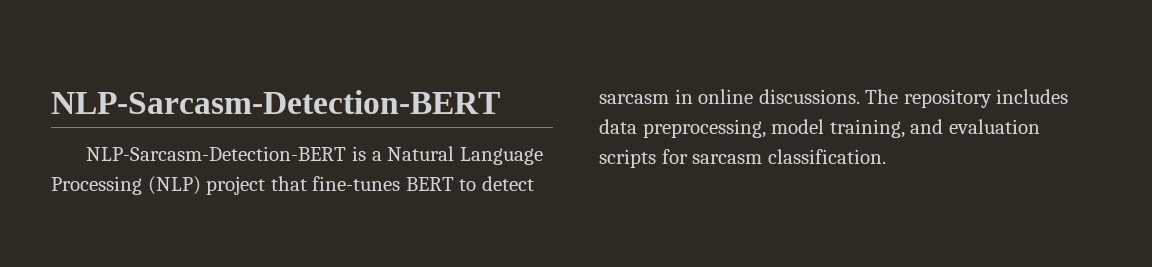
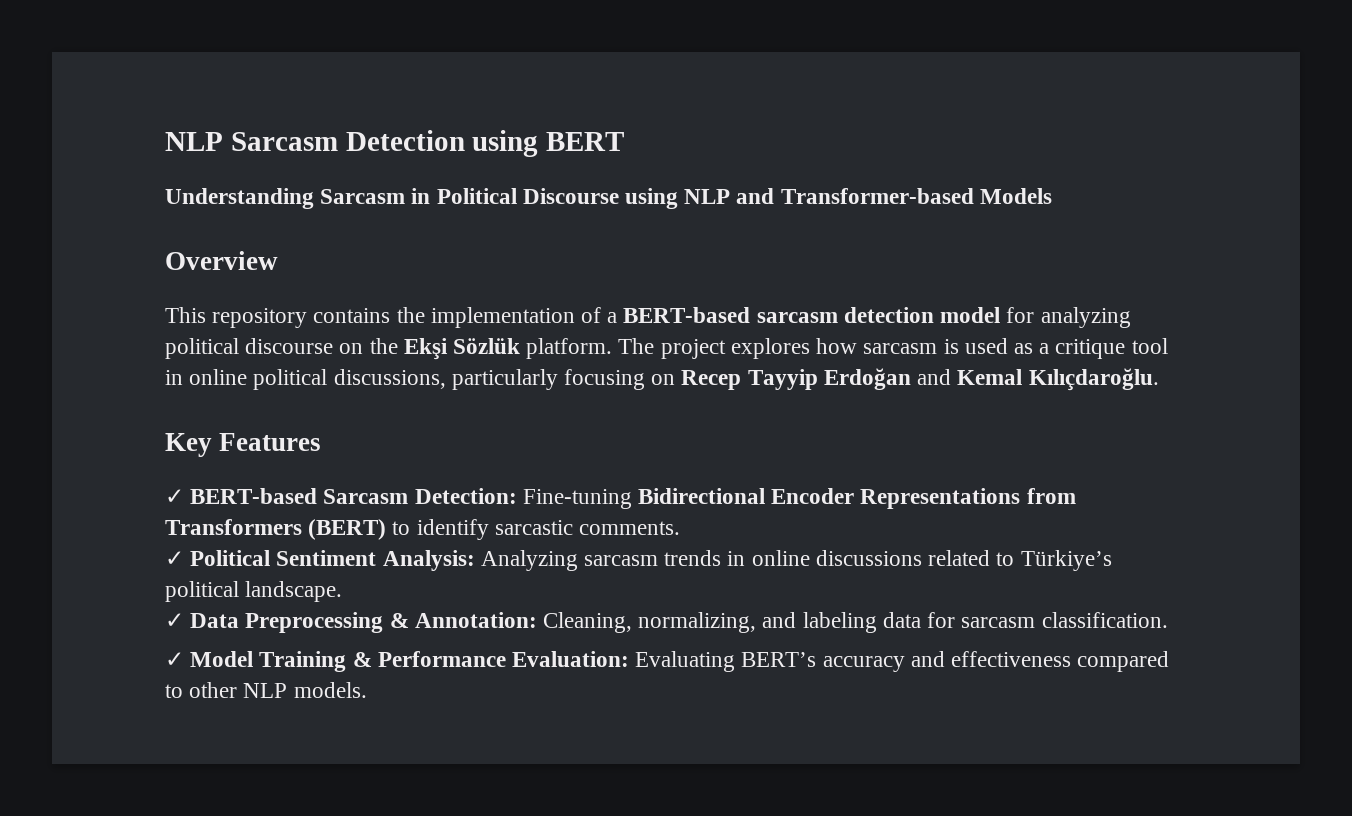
[51,90,500,114] [86,146,543,165] [51,176,534,195] [599,89,1069,108] [599,119,1040,138] [599,149,886,168] NLP-Sarcasm-Detection-BERT // NLP-Sarcasm-Detection-BERT is a Natural Language Processing (NLP) project that fine-tunes BERT to detect sarcasm in online discussions. The repository includes data preprocessing, model training, and evaluation scripts for sarcasm classification. -> [165,130,625,157] [165,188,1052,209] [165,251,278,270] [165,307,1131,328] [165,338,1168,360] [165,368,1159,391] [165,433,322,457] [165,488,1076,509] [165,519,681,540] [165,550,1112,571] [165,581,343,602] [165,612,1168,633] [165,651,1170,672] [165,682,367,698] NLP Sarcasm Detection using BERT // Understanding Sarcasm in Political Discourse using NLP and Transformer-based Models // Overview // This repository contains the implementation of a BERT-based sarcasm detection model for analyzing political discourse on the Ekşi Sözlük platform. The project explores how sarcasm is used as a critique tool in online political discussions, particularly focusing on Recep Tayyip Erdoğan and Kemal Kılıçdaroğlu. // Key Features // ✓ BERT-based Sarcasm Detection: Fine-tuning Bidirectional Encoder Representations from Transformers (BERT) to identify sarcastic comments. // ✓ Political Sentiment Analysis: Analyzing sarcasm trends in online discussions related to Türkiye’s political landscape. // ✓ Data Preprocessing & Annotation: Cleaning, normalizing, and labeling data for sarcasm classification. // ✓ Model Training & Performance Evaluation: Evaluating BERT’s accuracy and effectiveness compared to other NLP models.

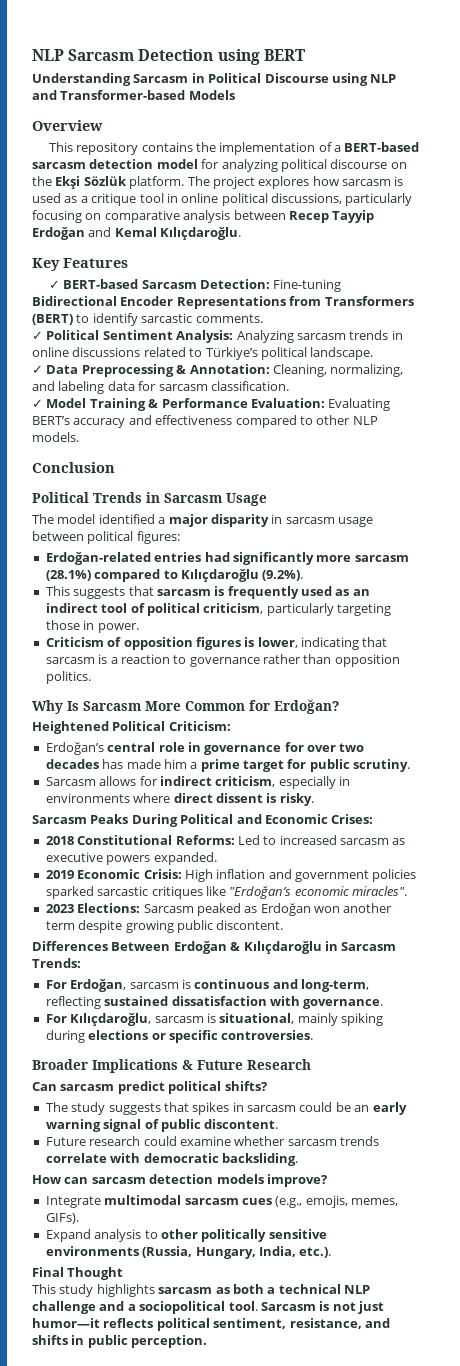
(676, 379) none -> [104,210,286,223] comparative analysis between
(367, 690) none -> [32,462,115,473] [32,492,267,506] [32,514,373,527] [32,531,180,544] [45,552,409,565] [45,569,304,582] [45,586,370,599] [45,603,391,616] [45,620,139,633] [45,637,388,650] [45,654,400,667] [45,671,91,684] [32,699,339,714] [32,721,231,734] [45,742,365,755] [45,759,411,772] [45,776,350,789] [45,793,314,806] [32,814,374,827] [45,835,406,845] [45,852,217,865] [45,869,417,882] [45,886,407,899] [45,903,393,916] [45,920,284,933] [32,941,397,954] [32,958,81,968] [45,979,369,992] [45,996,384,1009] [45,1013,383,1026] [45,1030,314,1043] [32,1059,311,1073] [32,1081,267,1094] [45,1102,407,1115] [45,1119,279,1132] [45,1136,379,1146] [45,1153,298,1166] [32,1174,327,1187] [45,1195,398,1208] [45,1213,79,1224] [45,1229,327,1242] [45,1246,332,1259] [32,1267,124,1280] [32,1284,370,1297] [32,1301,384,1314] [32,1318,390,1331] [32,1335,208,1348] // Conclusion // Political Trends in Sarcasm Usage // The model identified a major disparity in sarcasm usage between political figures: // Erdoğan-related entries had significantly more sarcasm (28.1%) compared to Kılıçdaroğlu (9.2%). // This suggests that sarcasm is frequently used as an indirect tool of political criticism, particularly targeting those in power. // Criticism of opposition figures is lower, indicating that sarcasm is a reaction to governance rather than opposition politics. // Why Is Sarcasm More Common for Erdoğan? // Heightened Political Criticism: // Erdoğan’s central role in governance for over two decades has made him a prime target for public scrutiny. // Sarcasm allows for indirect criticism, especially in environments where direct dissent is risky. // Sarcasm Peaks During Political and Economic Crises: // 2018 Constitutional Reforms: Led to increased sarcasm as executive powers expanded. // 2019 Economic Crisis: High inflation and government policies sparked sarcastic critiques like "Erdoğan’s economic miracles". // 2023 Elections: Sarcasm peaked as Erdoğan won another term despite growing public discontent. // Differences Between Erdoğan & Kılıçdaroğlu in Sarcasm Trends: // For Erdoğan, sarcasm is continuous and long-term, reflecting sustained dissatisfaction with governance. // For Kılıçdaroğlu, sarcasm is situational, mainly spiking during elections or specific controversies. // Broader Implications & Future Research // Can sarcasm predict political shifts? // The study suggests that spikes in sarcasm could be an early warning signal of public discontent. // Future research could examine whether sarcasm trends correlate with democratic backsliding. // How can sarcasm detection models improve? // Integrate multimodal sarcasm cues (e.g., emojis, memes, GIFs). // Expand analysis to other politically sensitive environments (Russia, Hungary, India, etc.). // Final Thought // This study highlights sarcasm as both a technical NLP challenge and a sociopolitical tool. Sarcasm is not just humor—it reflects political sentiment, resistance, and shifts in public perception.

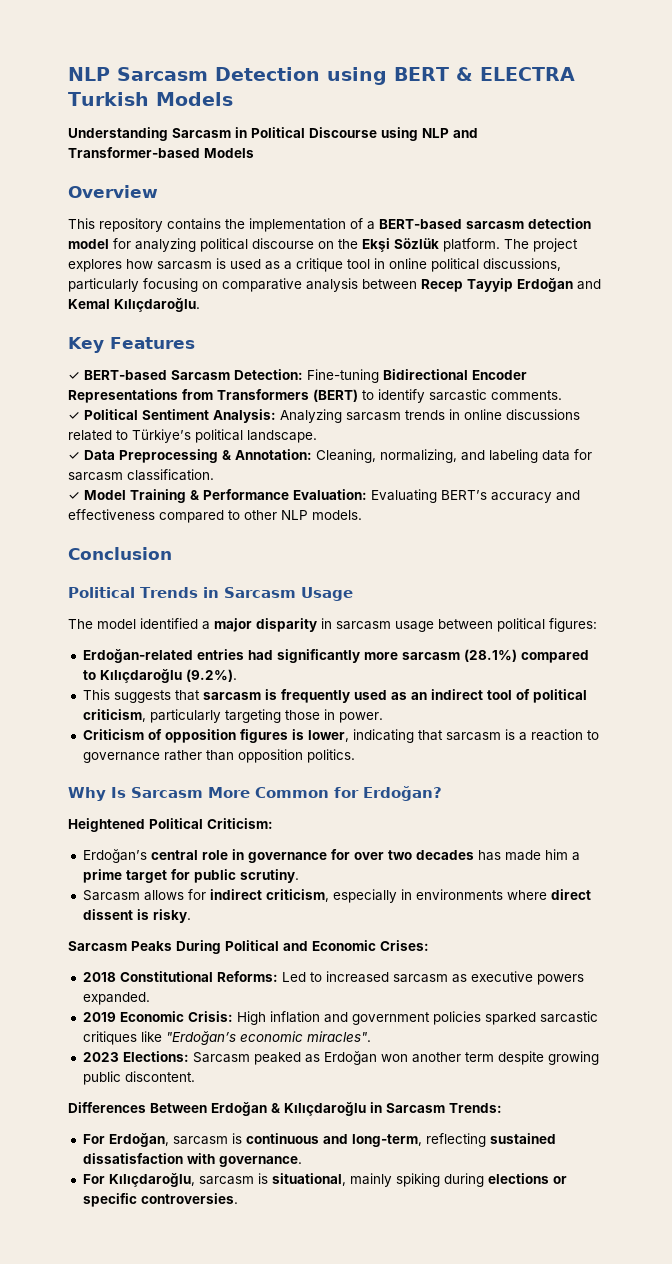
(305, 55) none -> [455,67,575,81] [68,92,233,106] & ELECTRA Turkish Models
[32,1059,311,1073] [32,1081,267,1094] [45,1102,407,1115] [45,1119,279,1132] [45,1136,379,1146] [45,1153,298,1166] [32,1174,327,1187] [45,1195,398,1208] [45,1213,79,1224] [45,1229,327,1242] [45,1246,332,1259] [32,1267,124,1280] [32,1284,370,1297] [32,1301,384,1314] [32,1318,390,1331] [32,1335,208,1348] // Broader Implications & Future Research // Can sarcasm predict political shifts? // The study suggests that spikes in sarcasm could be an early warning signal of public discontent. // Future research could examine whether sarcasm trends correlate with democratic backsliding. // How can sarcasm detection models improve? // Integrate multimodal sarcasm cues (e.g., emojis, memes, GIFs). // Expand analysis to other politically sensitive environments (Russia, Hungary, India, etc.). // Final Thought // This study highlights sarcasm as both a technical NLP challenge and a sociopolitical tool. Sarcasm is not just humor—it reflects political sentiment, resistance, and shifts in public perception. -> (238, 1198) none

